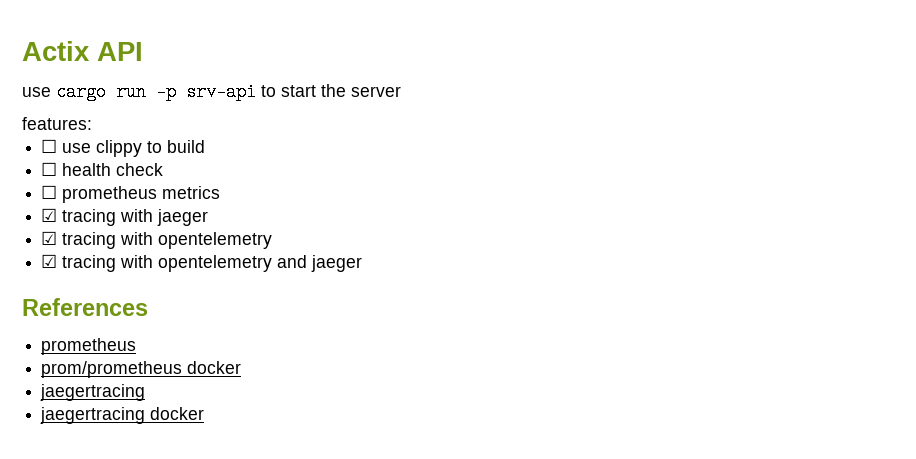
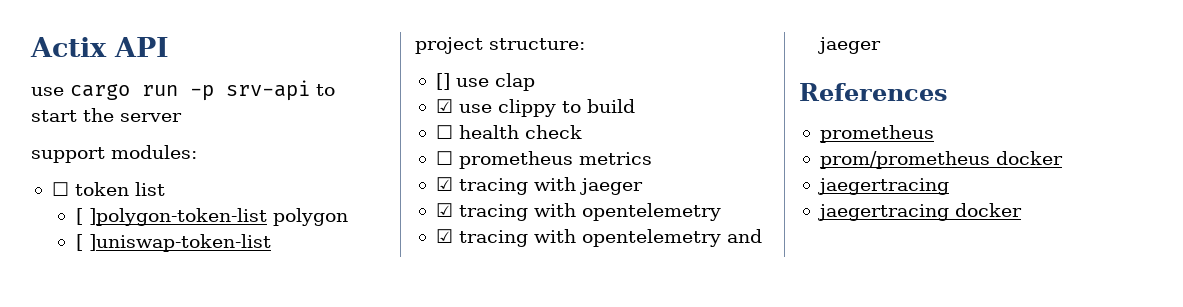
[22,117,92,130] [41,139,58,153] features: // ☐ -> [31,145,197,163] [51,182,165,196] [75,208,348,226] [75,234,271,252] [415,37,585,54] [435,73,535,91] [435,99,453,113] support modules: // ☐ token list // [ ]polygon-token-list polygon // [ ]uniswap-token-list // project structure: // [] use clap // ☑

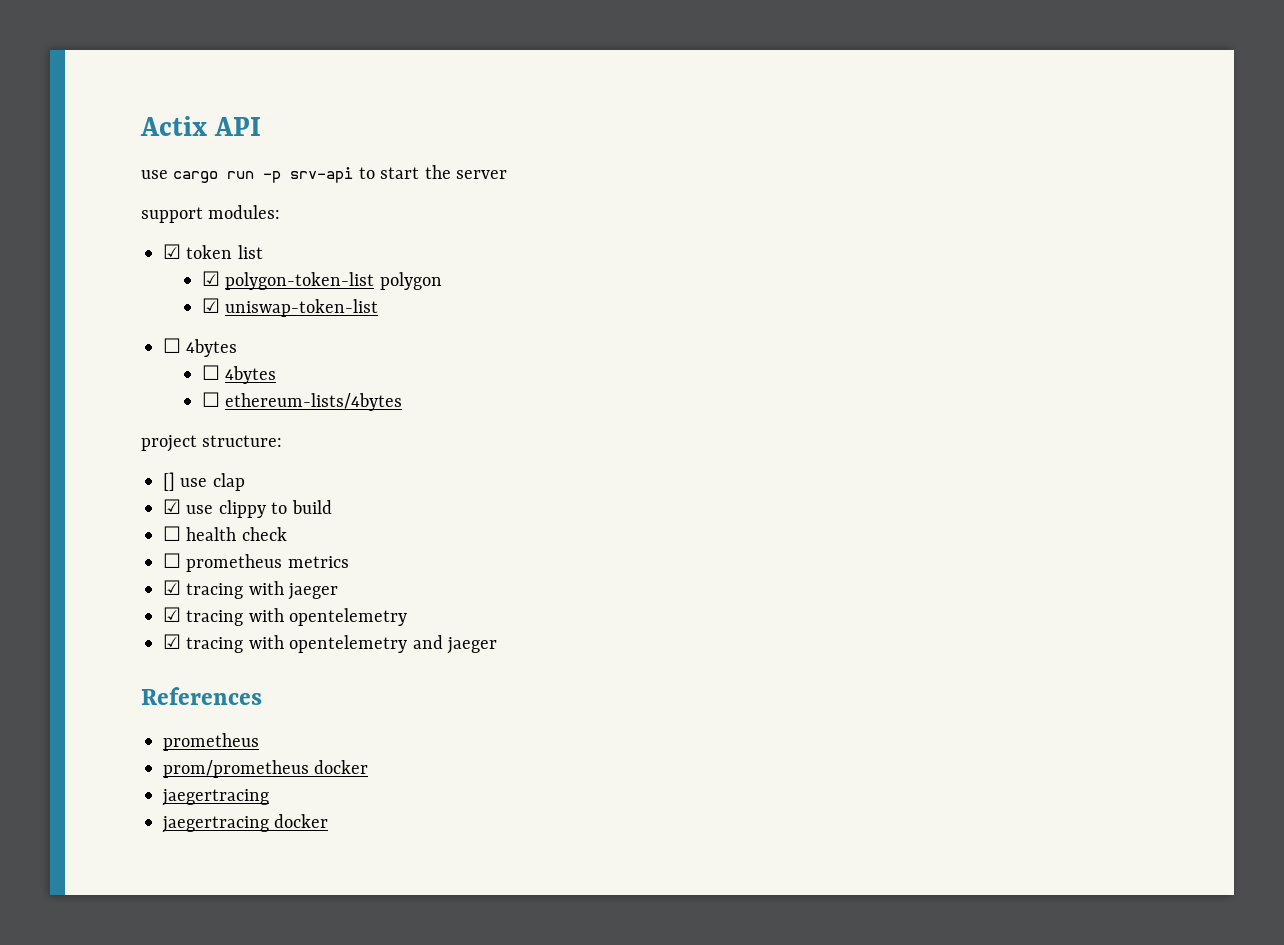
[51,182,69,196] ☐ -> [163,244,181,259] ☑
[75,208,267,226] [ ]polygon-token-list -> [201,271,375,290] ☑ polygon-token-list
[75,234,271,252] [ ]uniswap-token-list -> [201,298,379,317] [163,338,238,357] [201,365,277,384] [201,392,403,411] ☑ uniswap-token-list // ☐ 4bytes // ☐ 4bytes // ☐ ethereum-lists/4bytes

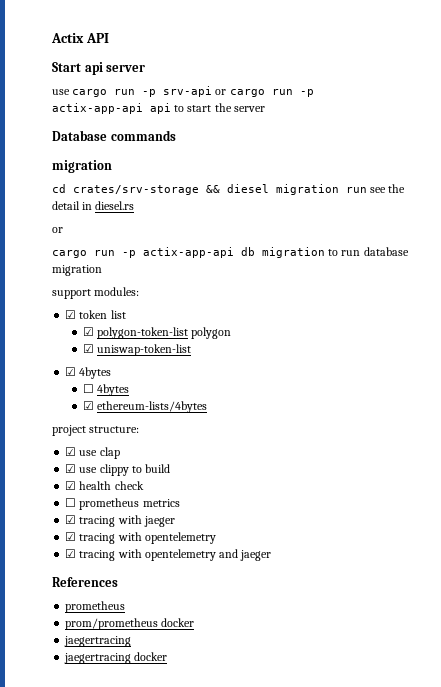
(262, 126) none -> [52,62,146,75] // Start api server
[358,165,507,179] to start the server -> [215,89,314,97] [52,103,265,114] [52,130,176,141] [52,160,112,173] [52,184,406,195] [52,201,135,210] [52,227,63,233] [52,247,409,258] [52,265,102,276] or cargo run -p actix-app-api api to start the server // Database commands // migration // cd crates/srv-storage && diesel migration run see the detail in diesel.rs // or // cargo run -p actix-app-api db migration to run database migration
[163,338,181,353] ☐ -> [65,367,77,376] ☑
[201,392,220,407] ☐ -> [82,401,94,410] ☑
[163,472,175,491] [] -> [65,447,77,456] ☑
[163,526,181,541] ☐ -> [65,481,77,490] ☑

